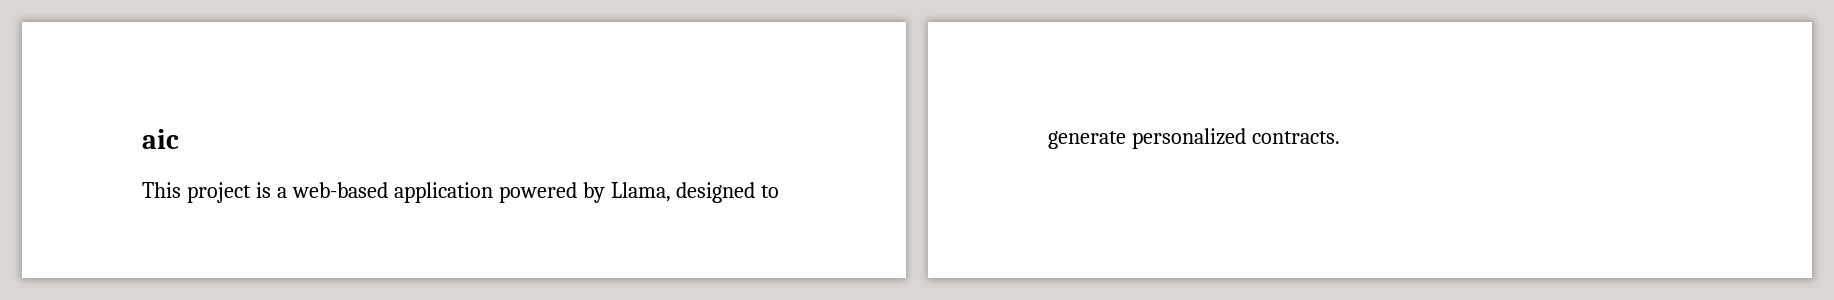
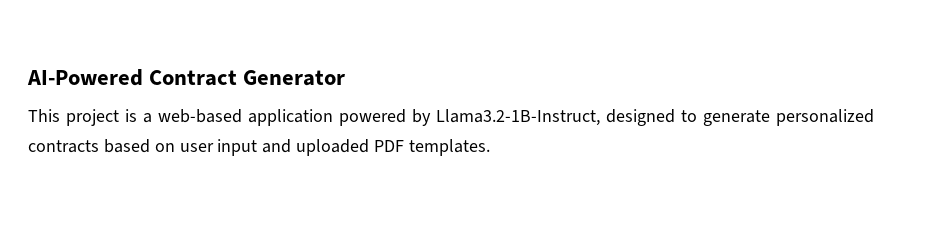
[142,129,179,149] aic -> [27,69,346,86] AI-Powered Contract Generator
[610,182,671,202] Llama, -> [436,109,600,126] Llama3.2-1B-Instruct,
[1251,131,1340,144] contracts. -> [28,139,490,156] contracts based on user input and uploaded PDF templates.

